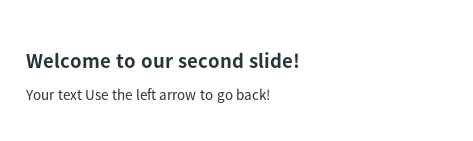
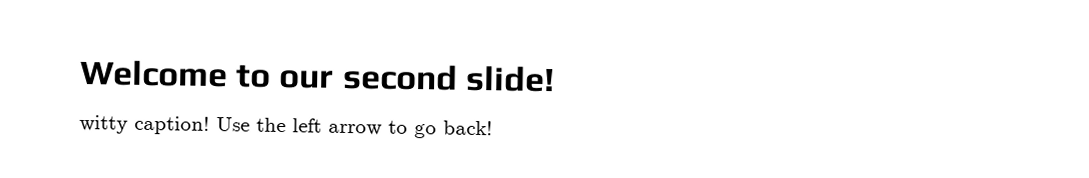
[25,89,82,100] Your text -> [79,114,210,135] witty caption!

